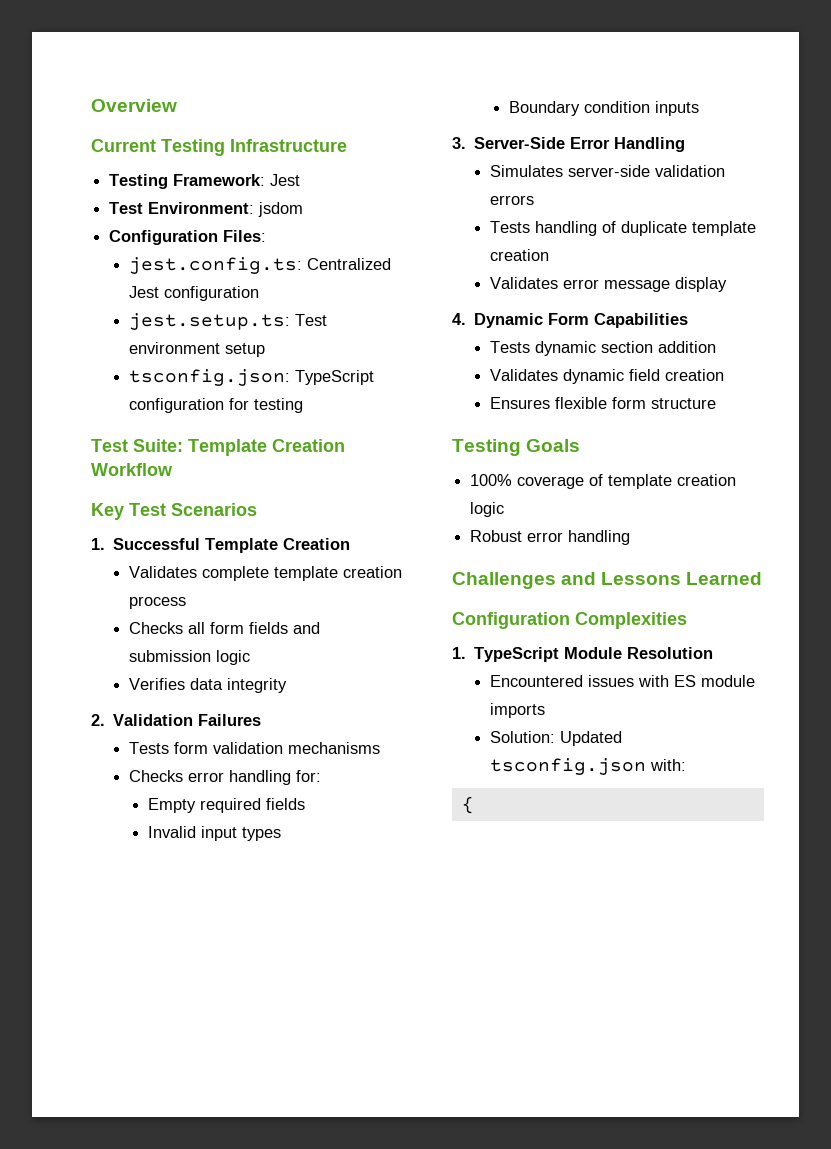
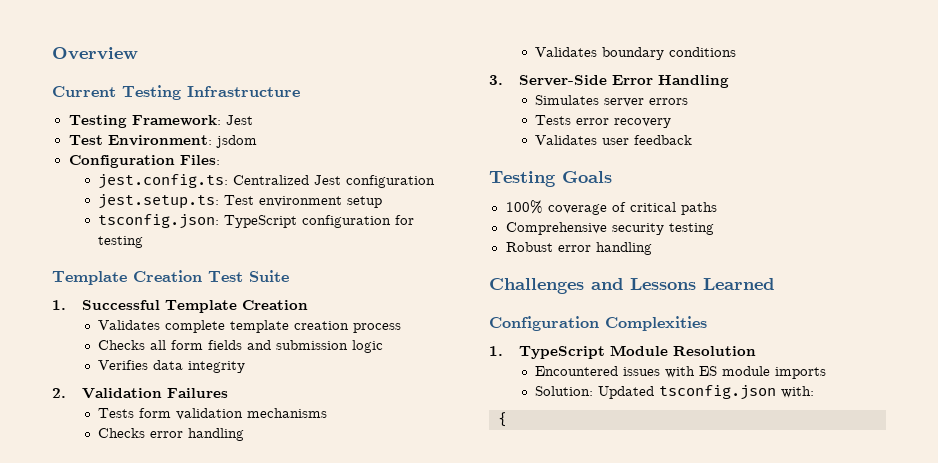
[91,439,345,456] [91,463,173,476] [91,503,257,520] Test Suite: Template Creation Workflow // Key Test Scenarios -> [52,270,289,285] Template Creation Test Suite
[295,770,321,782] [148,798,306,813] [148,826,282,841] [509,101,700,116] for: // Empty required fields // Invalid input types // Boundary condition inputs -> [535,47,737,60] // Validates boundary conditions
[567,165,725,177] server-side validation -> [604,98,645,107] server
[534,221,756,236] [489,249,549,261] [489,277,727,292] [452,313,689,328] [489,341,716,356] [489,369,724,384] [489,397,716,409] handling of duplicate template creation // Validates error message display // 4. Dynamic Form Capabilities // Tests dynamic section addition // Validates dynamic field creation // Ensures flexible form structure -> [576,118,672,128] [535,135,693,145] error recovery // Validates user feedback
[608,474,737,489] [470,502,505,517] template creation logic -> [629,202,717,215] [505,222,714,235] critical paths // Comprehensive security testing

